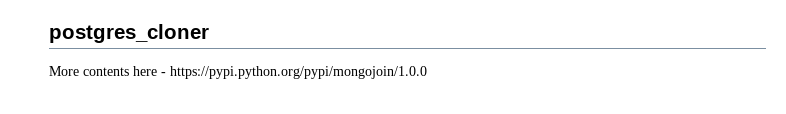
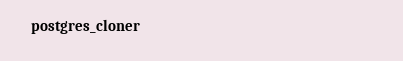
[49,66,427,79] // More contents here - https://pypi.python.org/pypi/mongojoin/1.0.0 -> (140, 26) none

